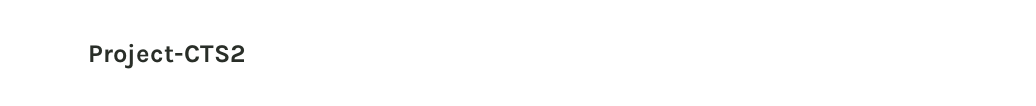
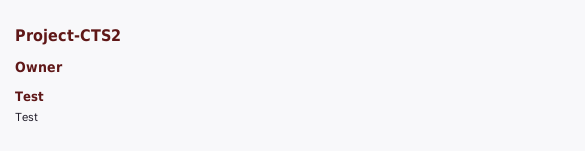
(245, 56) none -> [15,61,63,73] [15,91,44,102] [15,112,38,122] // Owner // Test // Test

